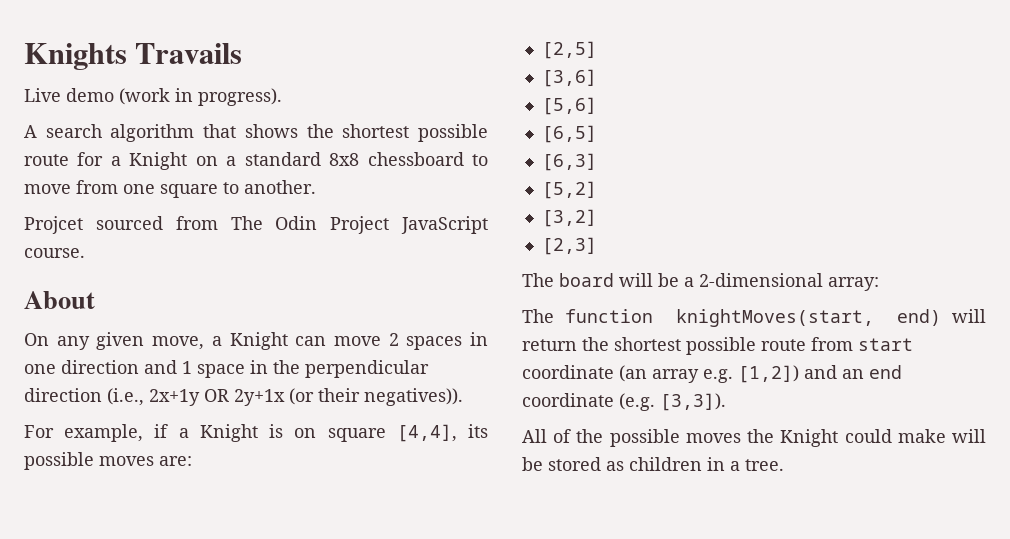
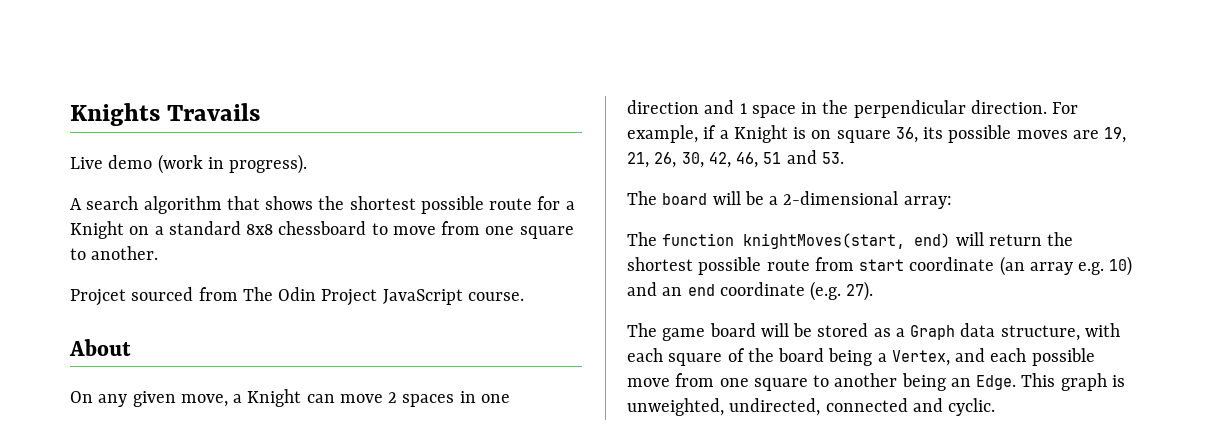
[24,388,463,406] direction (i.e., 2x+1y OR 2y+1x (or their negatives)). // -> [970,100,1047,114] direction.
[396,424,457,442] [4,4], -> [895,127,918,143] 36,
[159,456,192,466] [541,41,597,59] [541,69,597,87] [541,97,597,115] [541,125,597,143] [541,153,597,171] [541,181,597,199] [541,209,597,227] [541,237,597,255] are: // [2,5] // [3,6] // [5,6] // [6,5] // [6,3] // [5,2] // [3,2] // [2,3] -> [1072,127,1127,143] [627,150,844,168] are 19, 21, 26, 30, 42, 46, 51 and 53.
[738,365,799,383] [1,2]) -> [1109,256,1133,276] 10)
[660,393,726,411] [522,429,986,447] [522,457,784,471] [3,3]). // All of the possible moves the Knight could make will be stored as children in a tree. -> [846,281,874,301] [627,323,1120,341] [627,348,1095,366] [627,373,1125,391] [627,398,996,416] 27). // The game board will be stored as a Graph data structure, with each square of the board being a Vertex, and each possible move from one square to another being an Edge. This graph is unweighted, undirected, connected and cyclic.

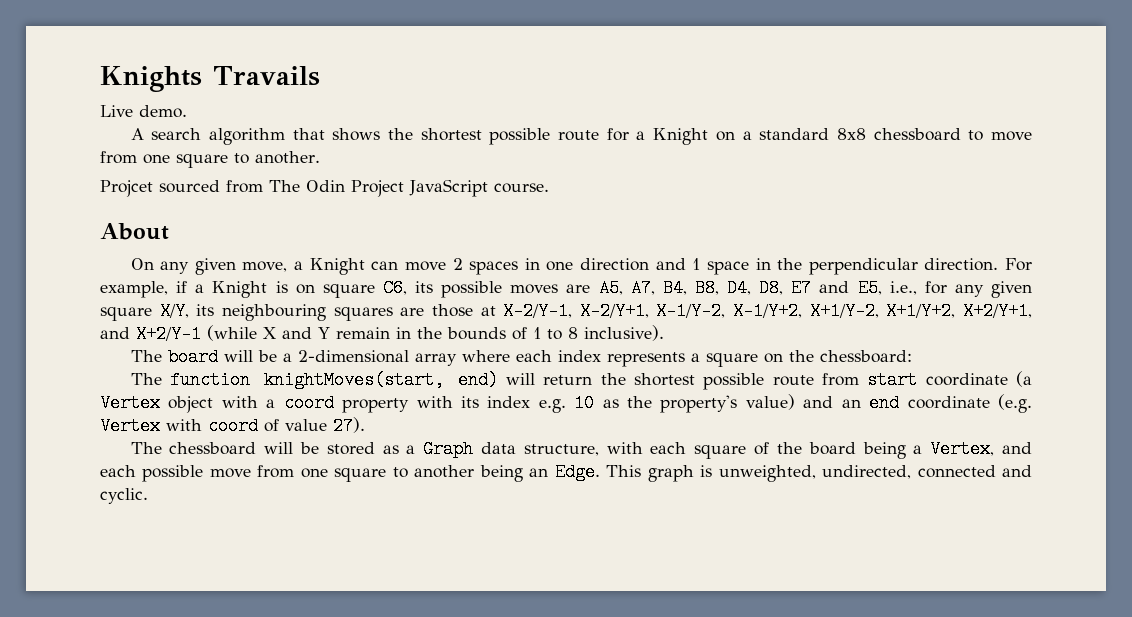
[108,154,308,174] demo (work in progress). -> [139,105,187,118] demo.
[895,127,918,143] 36, -> [382,279,407,297] C6,
[1104,127,1127,143] [627,150,844,168] 19, 21, 26, 30, 42, 46, 51 and 53. -> [598,279,1032,298] [100,302,1032,321] [100,325,664,343] A5, A7, B4, B8, D4, D8, E7 and E5, i.e., for any given square X/Y, its neighbouring squares are those at X-2/Y-1, X-2/Y+1, X-1/Y-2, X-1/Y+2, X+1/Y-2, X+1/Y+2, X+2/Y+1, and X+2/Y-1 (while X and Y remain in the bounds of 1 to 8 inclusive).
[903,196,952,209] array: -> [414,350,912,367] array where each index represents a square on the chessboard:
[999,256,1133,276] (an array e.g. 10) -> [1015,371,1032,387] [100,394,795,413] (a Vertex object with a coord property with its index e.g. 10 as the property's value)
(842, 291) none -> [100,417,327,435] Vertex with coord of value
[662,323,756,341] game board -> [169,442,257,455] chessboard

